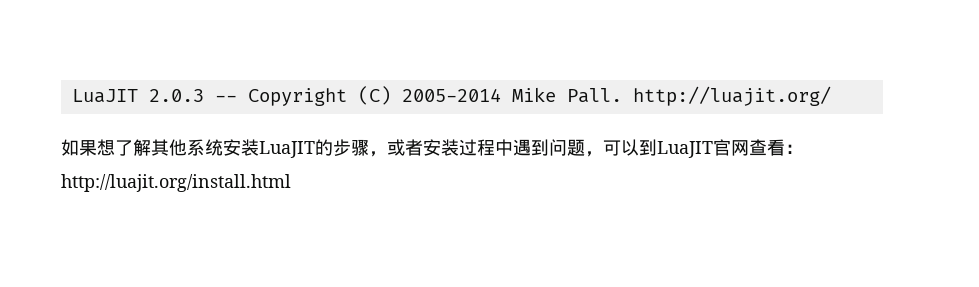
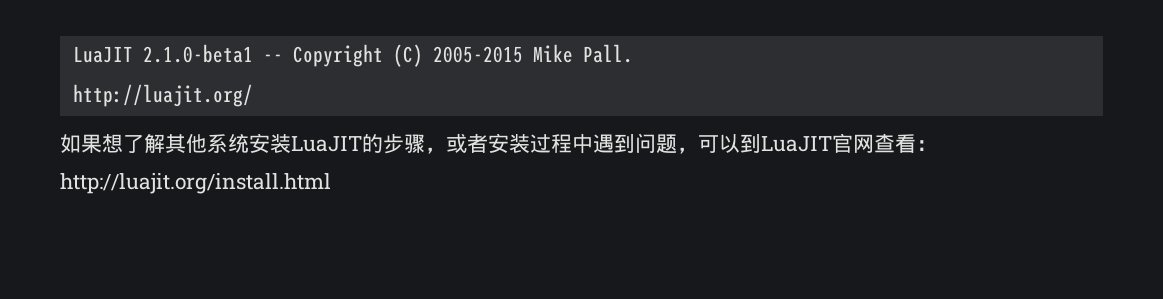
[71,89,204,103] LuaJIT 2.0.3 -> [72,44,253,63] LuaJIT 2.1.0-beta1
[401,88,501,102] 2005-2014 -> [432,46,523,63] 2005-2015
(622, 95) none -> (633, 53) //

